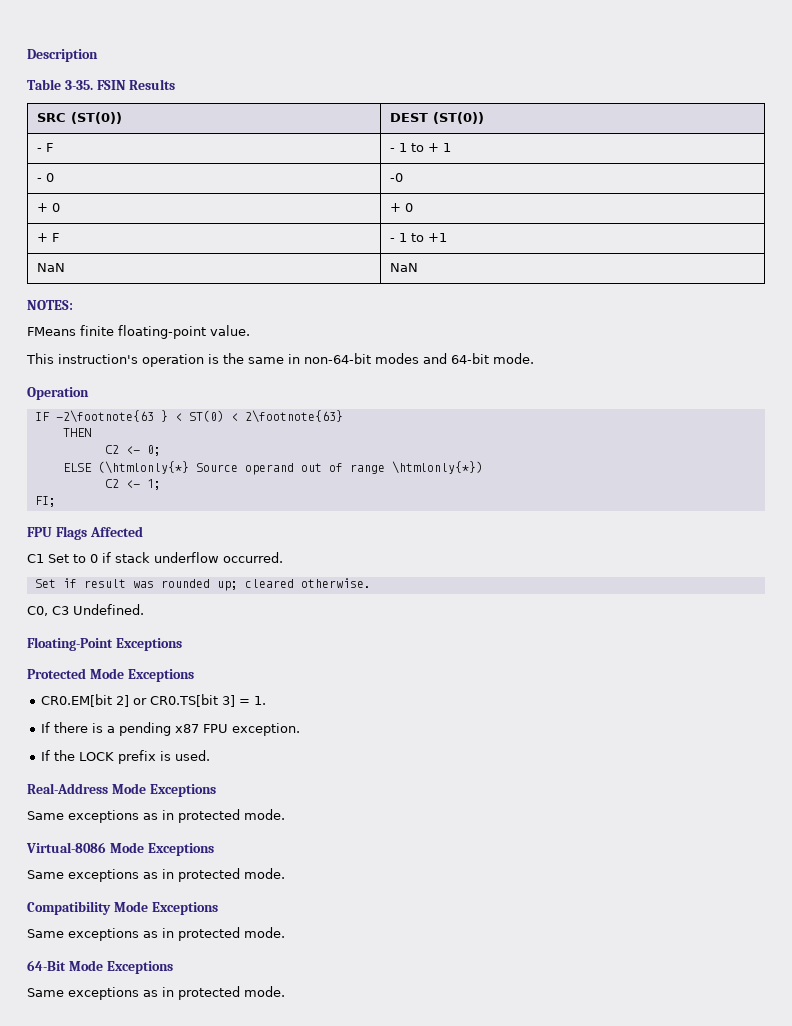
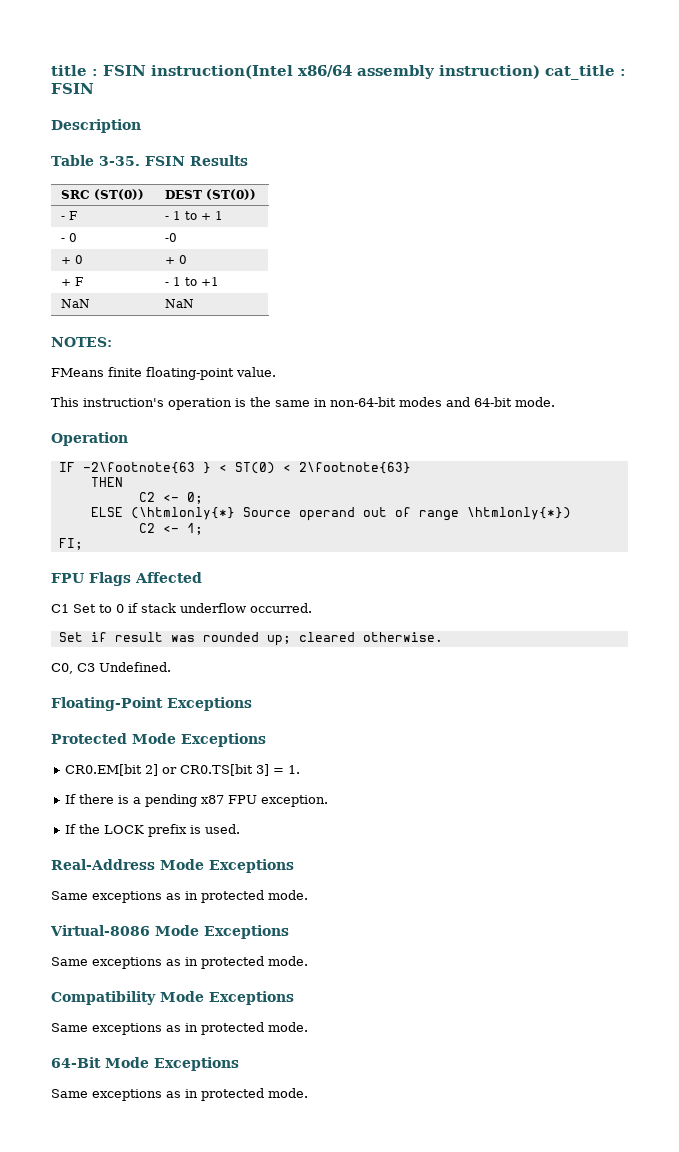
(27, 55) none -> [51,65,626,80] [51,83,94,94] title : FSIN instruction(Intel x86/64 assembly instruction) cat_title : FSIN //

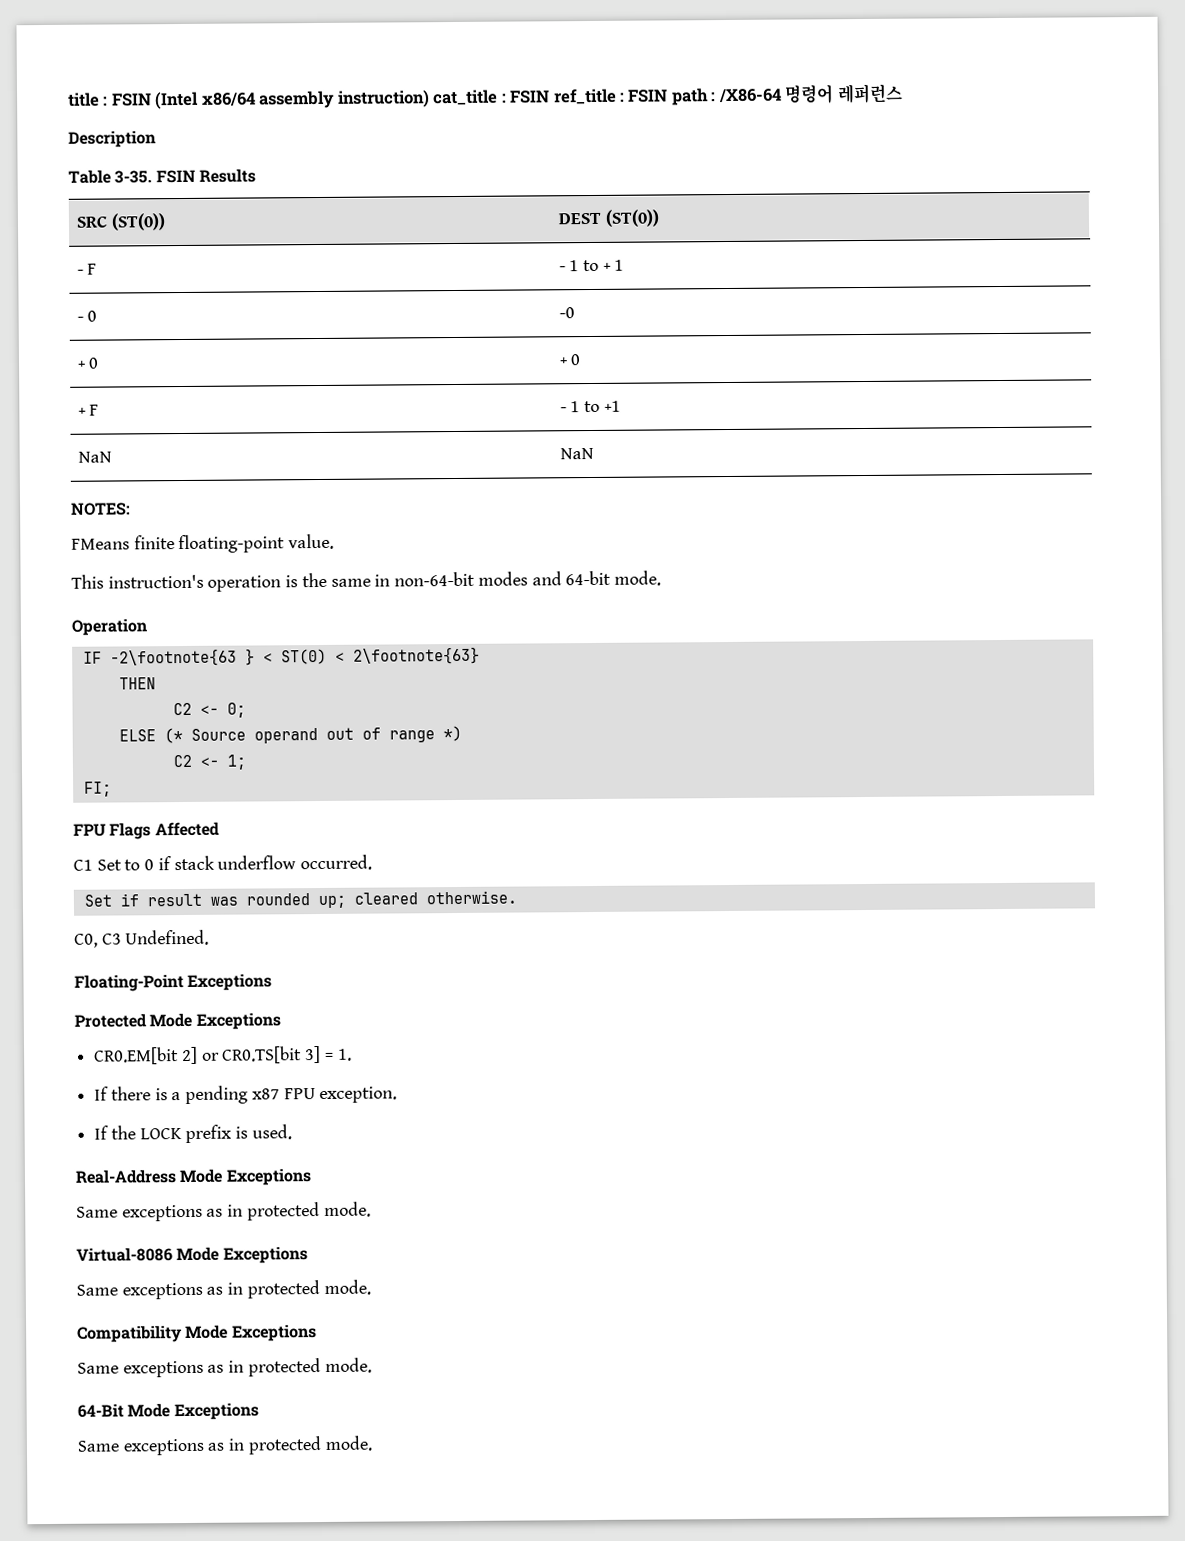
[151,65,293,79] instruction(Intel -> [155,91,199,110] (Intel
(94, 88) none -> [553,83,903,106] ref_title : FSIN path : /X86-64 명령어 레퍼런스
[130,507,235,520] (\htmlonly{*} -> [163,728,183,744] (*
[466,507,571,520] \htmlonly{*}) -> [442,725,462,742] *)

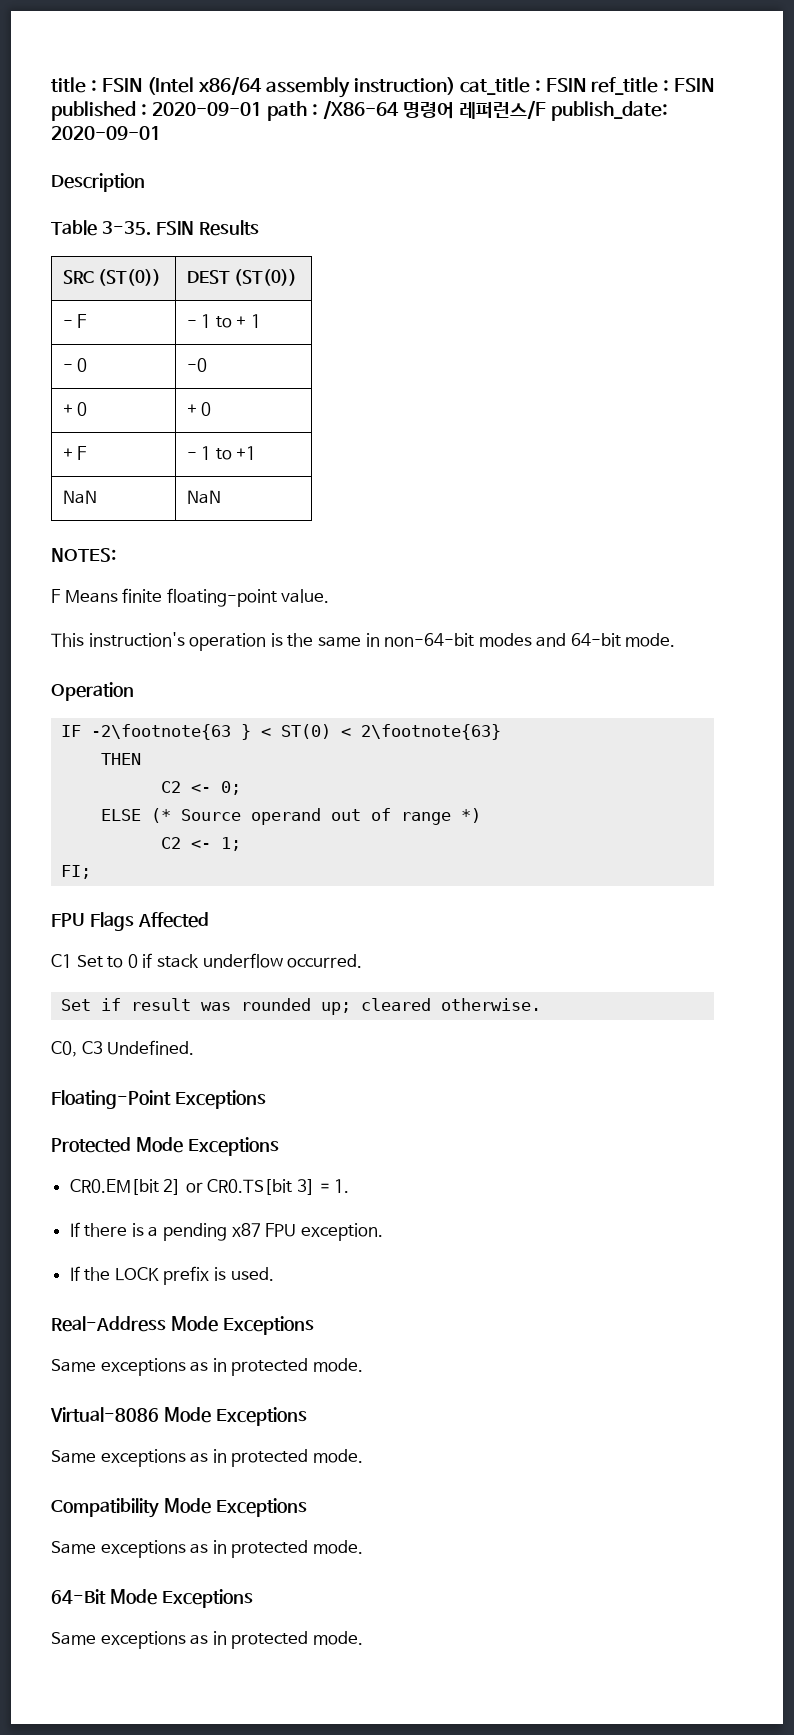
(669, 96) none -> [51,101,262,121] published : 2020-09-01
[836,83,903,104] 레퍼런스 -> [458,100,668,121] [51,126,161,140] 레퍼런스/F publish_date: 2020-09-01
[71,538,130,550] FMeans -> [51,589,118,603] F Means

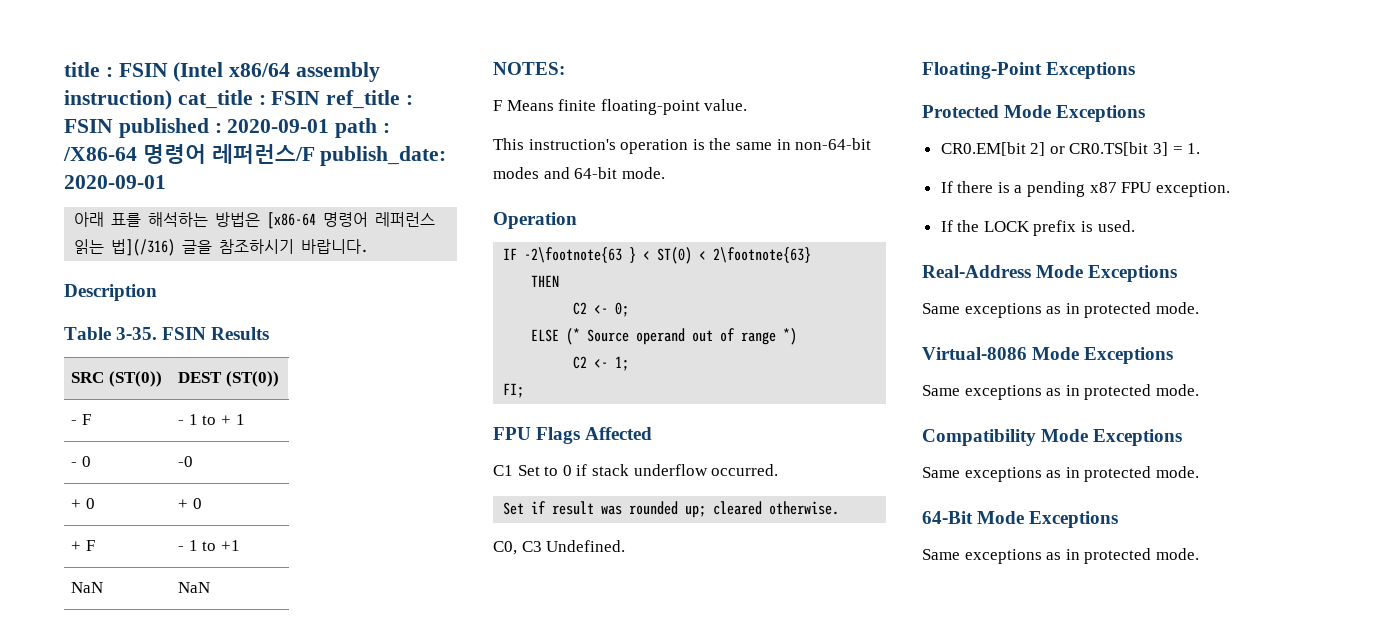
(161, 133) none -> [74,212,436,229] [74,239,369,256] // 아래 표를 해석하는 방법은 [x86-64 명령어 레퍼런스 읽는 법](/316) 글을 참조하시기 바랍니다.

